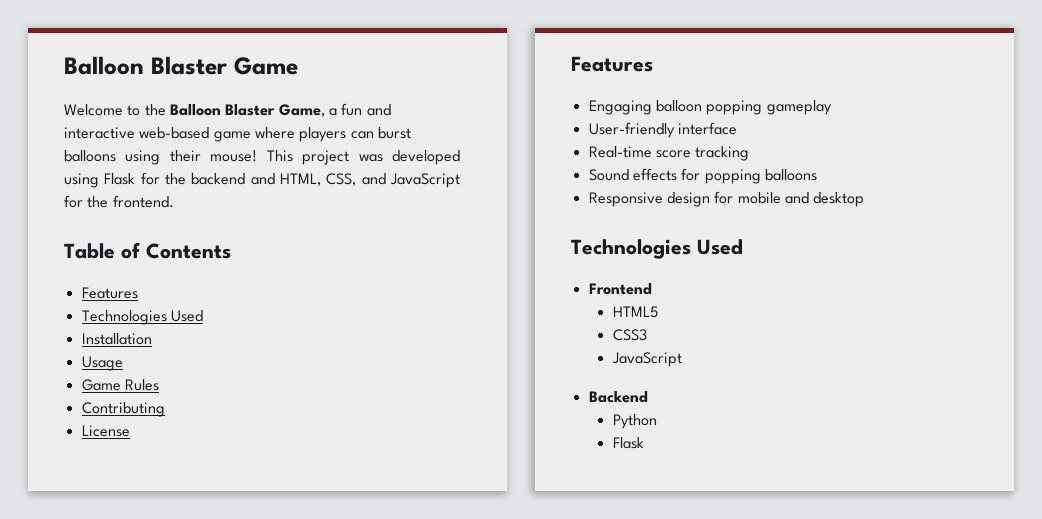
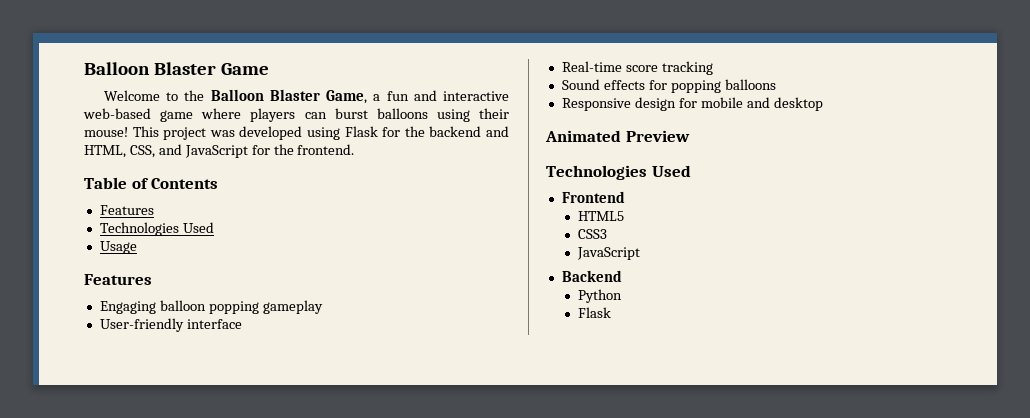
[81,333,152,345] // Installation -> (214, 227) none
[81,379,159,391] [81,402,165,417] [81,425,130,437] // Game Rules // Contributing // License -> (137, 247) none
(865, 199) none -> [545,130,690,142] // Animated Preview

